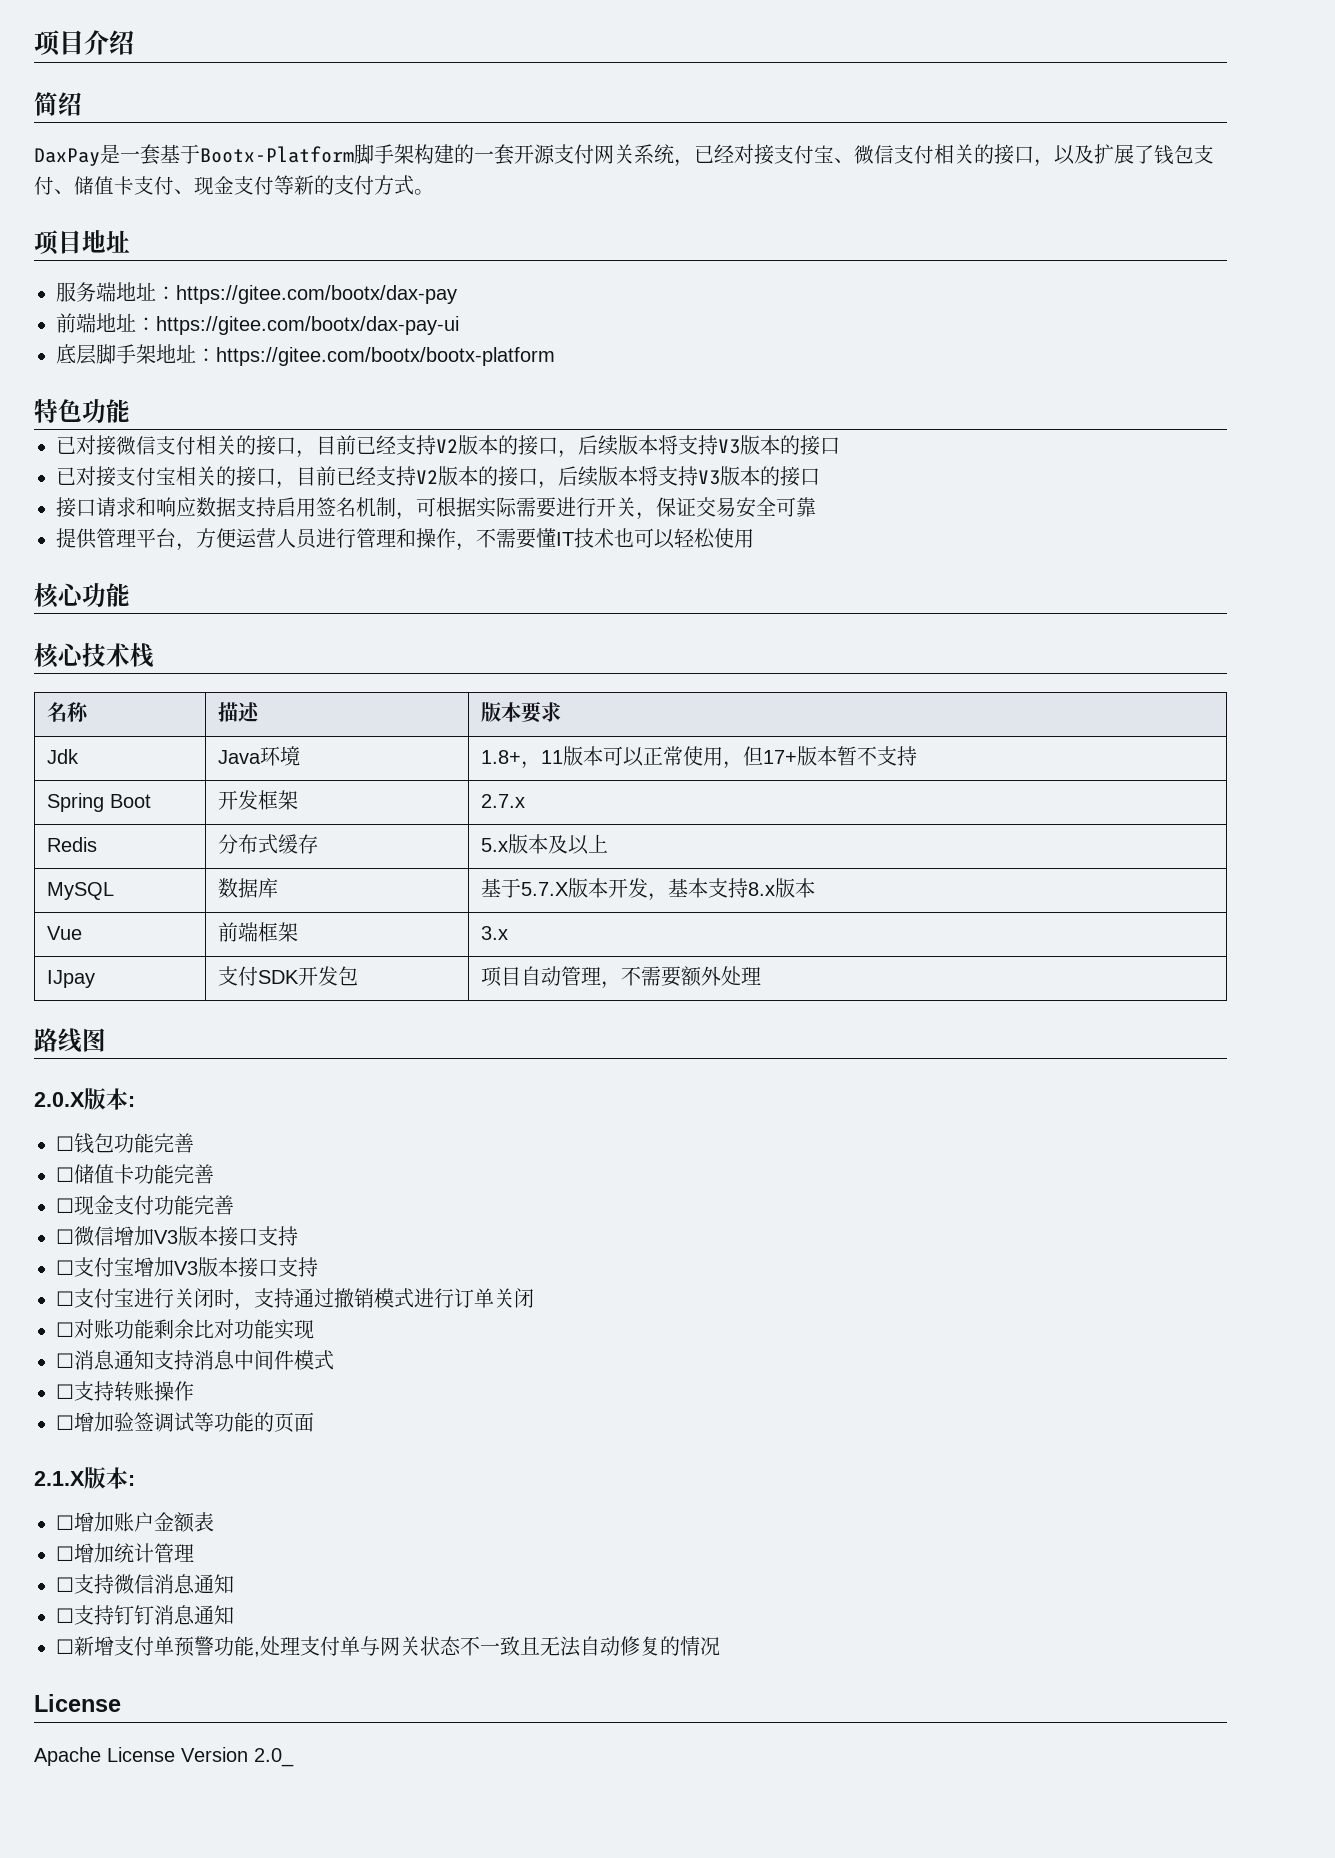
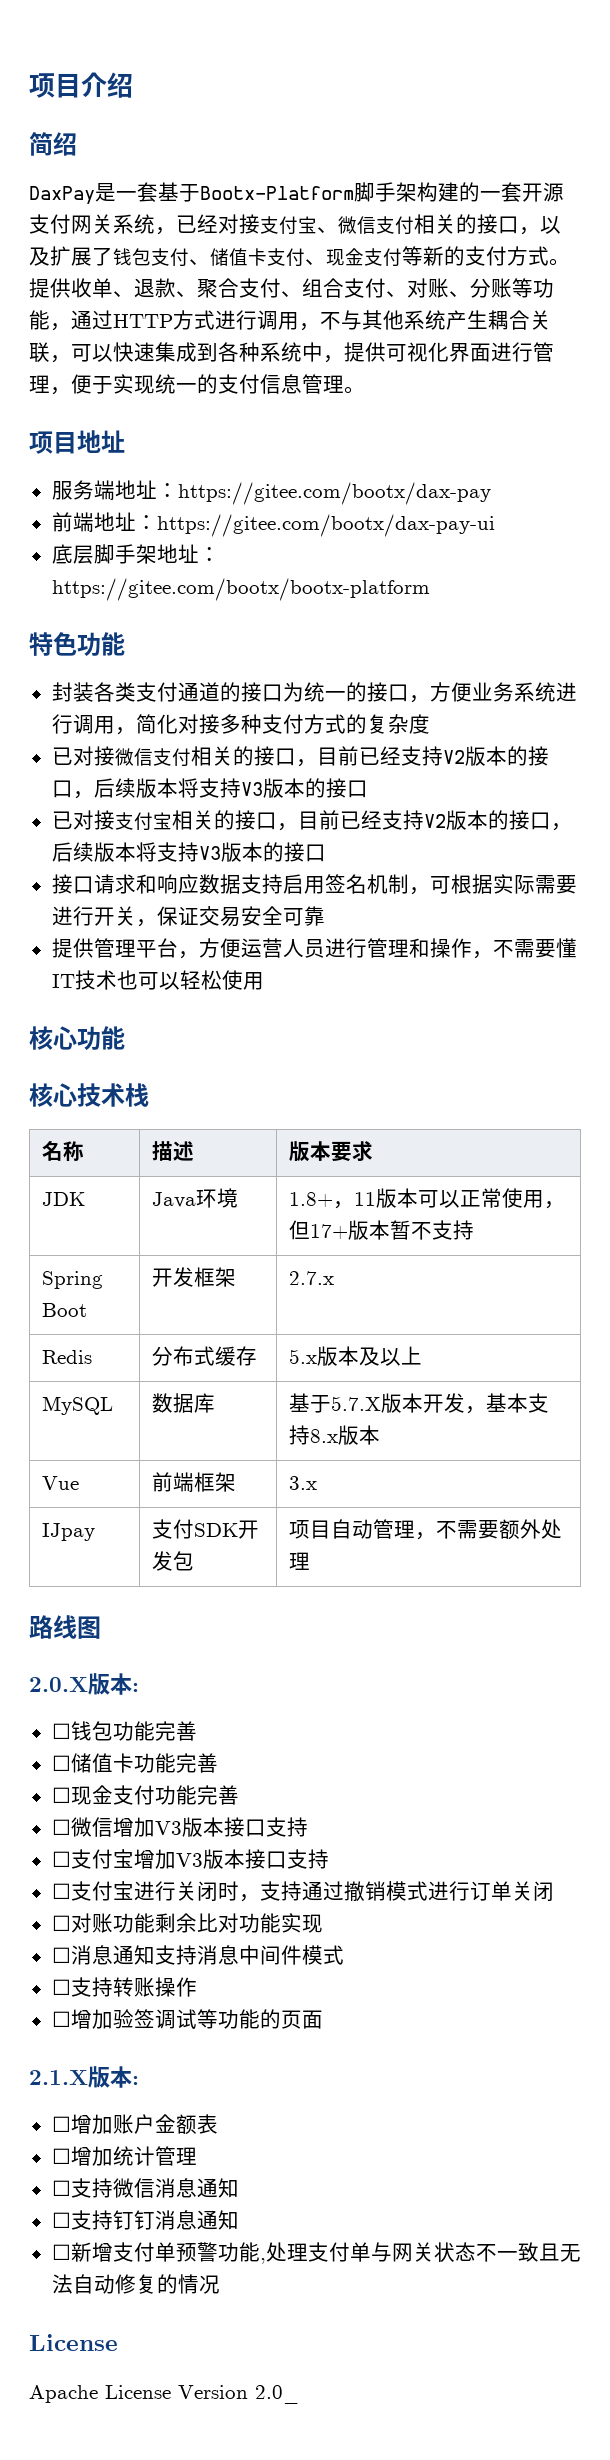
(434, 192) none -> [29,278,554,298] [29,310,551,331] [29,342,554,363] [29,374,365,395] 提供收单、退款、聚合支付、组合支付、对账、分账等功能，通过HTTP方式进行调用，不与其他系统产生耦合关联，可以快速集成到各种系统中，提供可视化界面进行管理，便于实现统一的支付信息管理。
(130, 411) none -> [51,682,577,703] [51,714,430,735] // 封装各类支付通道的接口为统一的接口，方便业务系统进行调用，简化对接多种支付方式的复杂度
[46,749,79,764] Jdk -> [41,1192,85,1206] JDK

